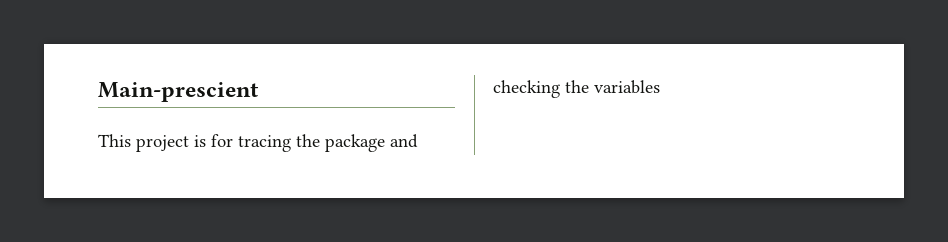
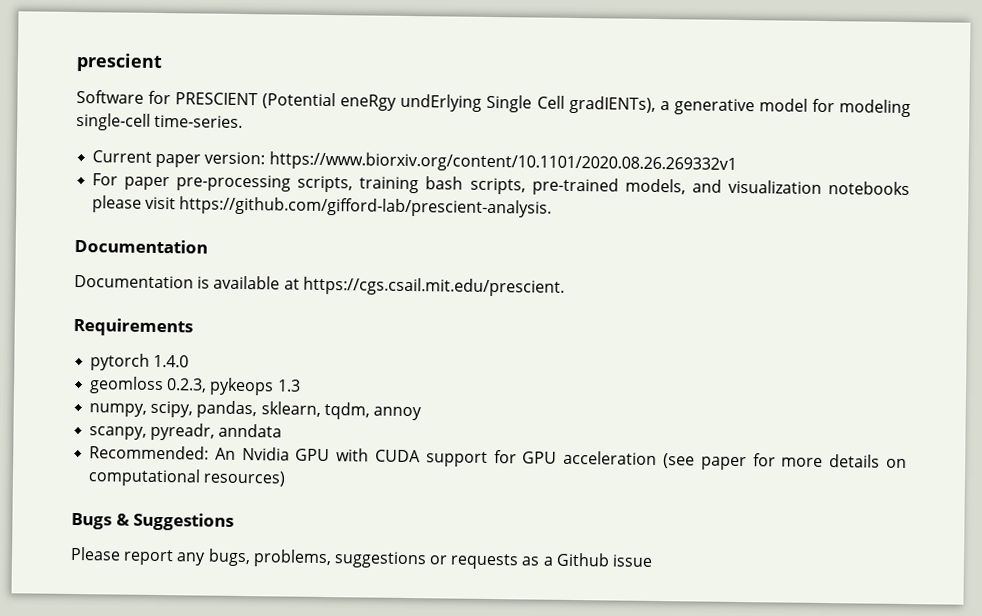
[98,82,259,102] [98,134,418,152] [493,80,660,98] Main-prescient // This project is for tracing the package and checking the variables -> [76,52,163,73] [76,89,911,118] [76,112,244,131] [92,150,737,174] [92,173,910,196] [92,195,553,218] [74,238,208,254] [74,274,565,297] [73,317,193,337] [90,353,190,371] [89,376,301,396] [89,400,422,421] [89,422,283,441] [89,445,907,471] [88,468,287,487] [71,512,235,531] [70,546,654,570] prescient // Software for PRESCIENT (Potential eneRgy undErlying Single Cell gradIENTs), a generative model for modeling single-cell time-series. // Current paper version: https://www.biorxiv.org/content/10.1101/2020.08.26.269332v1 // For paper pre-processing scripts, training bash scripts, pre-trained models, and visualization notebooks please visit https://github.com/gifford-lab/prescient-analysis. // Documentation // Documentation is available at https://cgs.csail.mit.edu/prescient. // Requirements // pytorch 1.4.0 // geomloss 0.2.3, pykeops 1.3 // numpy, scipy, pandas, sklearn, tqdm, annoy // scanpy, pyreadr, anndata // Recommended: An Nvidia GPU with CUDA support for GPU acceleration (see paper for more details on computational resources) // Bugs & Suggestions // Please report any bugs, problems, suggestions or requests as a Github issue

